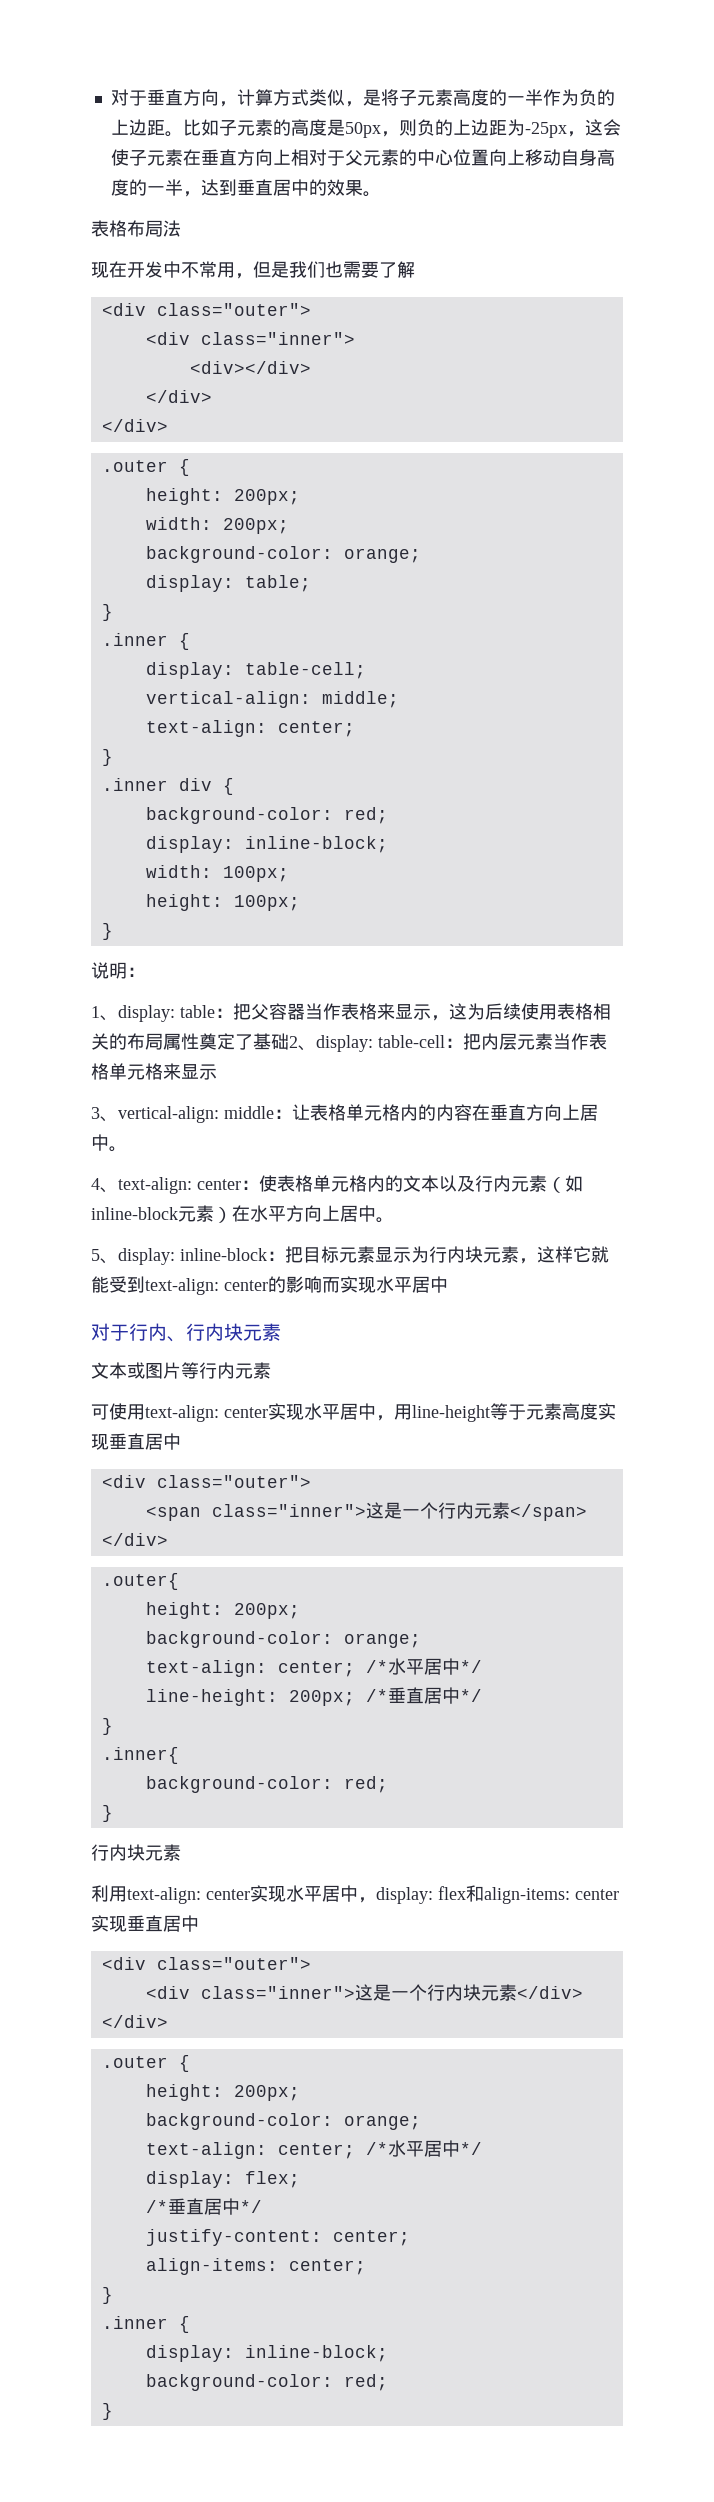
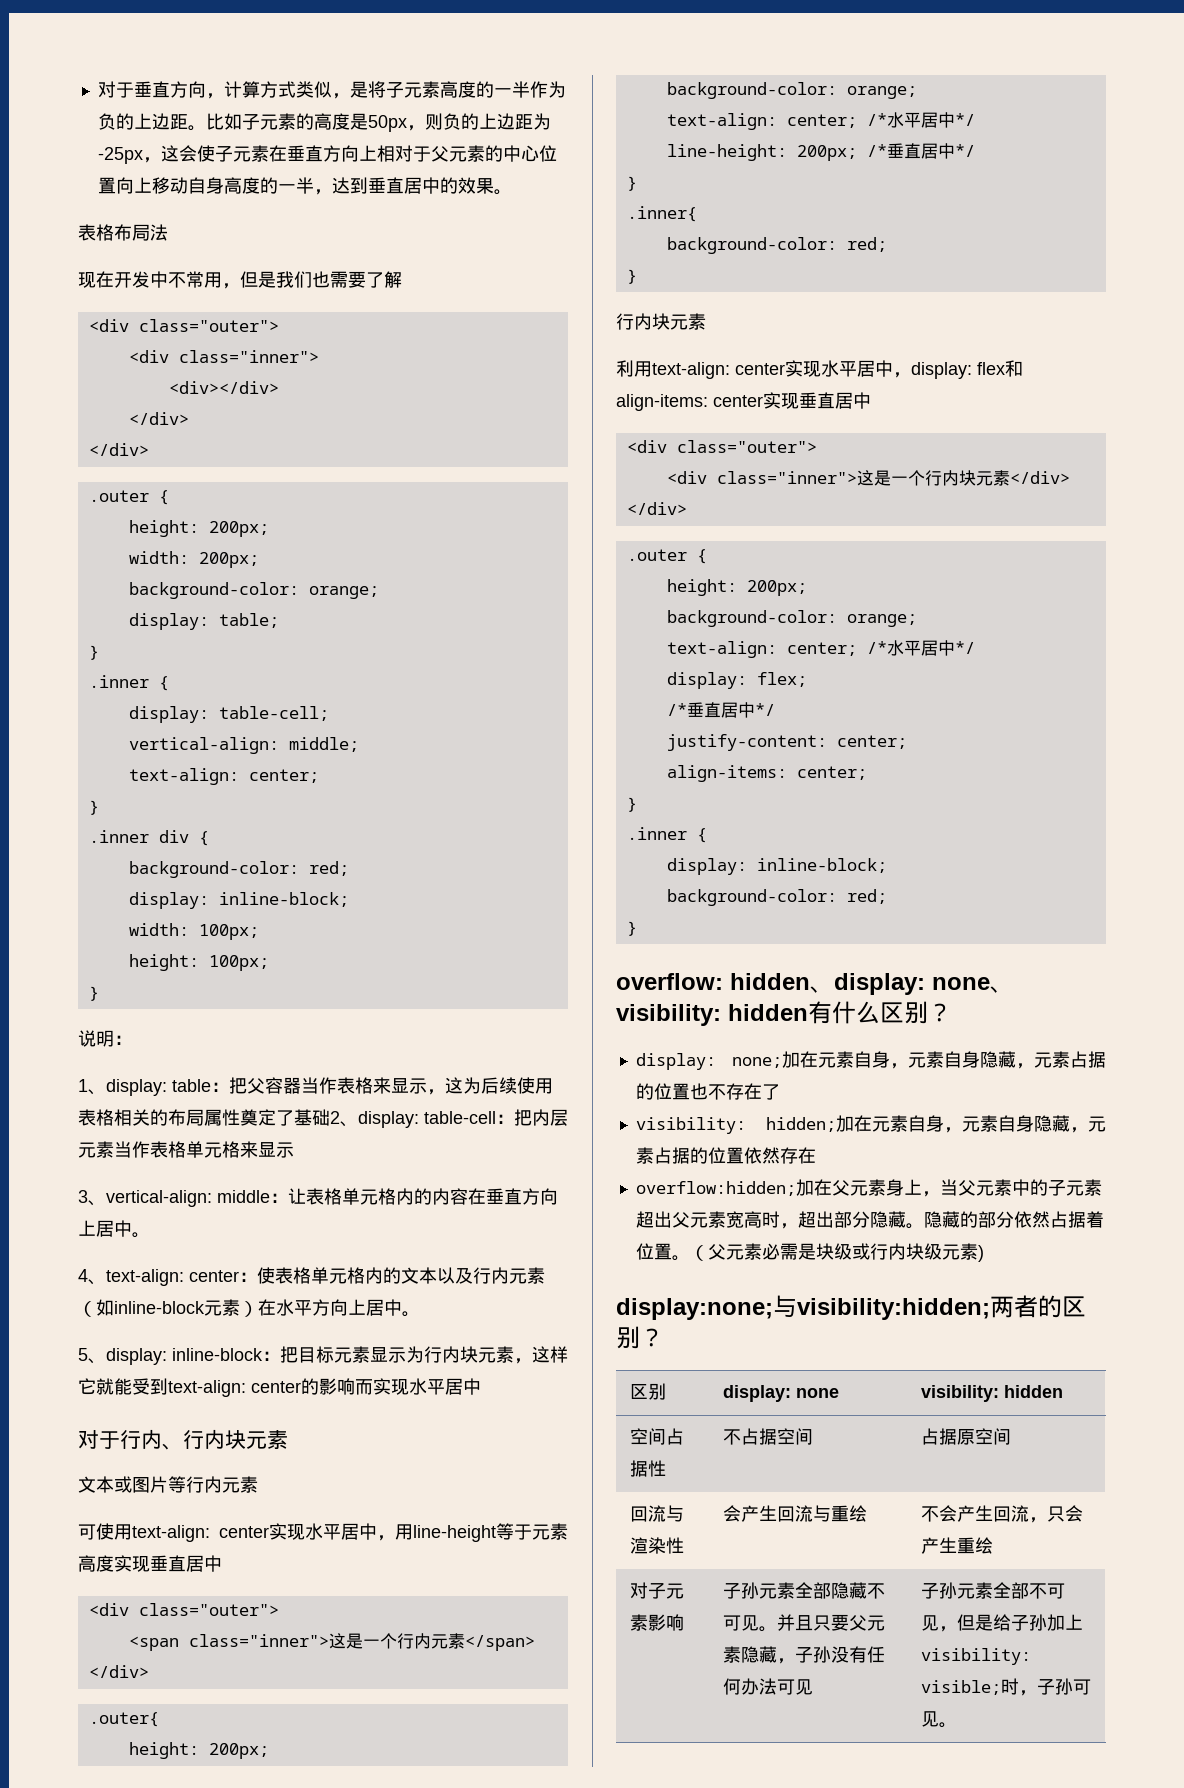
(113, 2411) none -> [616,973,1014,995] [616,1001,952,1026] [635,1051,1106,1070] [635,1083,780,1100] [635,1115,1106,1134] [635,1147,816,1164] [635,1179,1102,1197] [635,1211,1104,1229] [635,1243,984,1262] [616,1295,1086,1320] [616,1326,664,1349] [629,1383,666,1400] [722,1385,839,1402] [920,1385,1063,1402] [629,1428,684,1445] [629,1460,666,1477] [722,1428,813,1445] [920,1428,1011,1445] [629,1505,684,1522] [629,1537,684,1554] [722,1505,867,1522] [920,1505,1083,1523] [920,1537,993,1554] [629,1582,684,1599] [629,1614,684,1631] [722,1582,885,1599] [722,1614,885,1632] [722,1646,885,1664] [722,1678,813,1695] [920,1582,1065,1599] [920,1614,1083,1632] [920,1648,1031,1665] [920,1678,1091,1696] [920,1711,957,1728] // overflow: hidden、display: none、visibility: hidden有什么区别？ // display: none;加在元素自身，元素自身隐藏，元素占据的位置也不存在了 // visibility: hidden;加在元素自身，元素自身隐藏，元素占据的位置依然存在 // overflow:hidden;加在父元素身上，当父元素中的子元素超出父元素宽高时，超出部分隐藏。隐藏的部分依然占据着位置。（父元素必需是块级或行内块级元素) // display:none;与visibility:hidden;两者的区别？ // 区别 | display: none | visibility: hidden // 空间占据性 | 不占据空间 | 占据原空间 // 回流与渲染性 | 会产生回流与重绘 | 不会产生回流，只会产生重绘 // 对子元素影响 | 子孙元素全部隐藏不可见。并且只要父元素隐藏，子孙没有任何办法可见 | 子孙元素全部不可见，但是给子孙加上visibility: visible;时，子孙可见。

